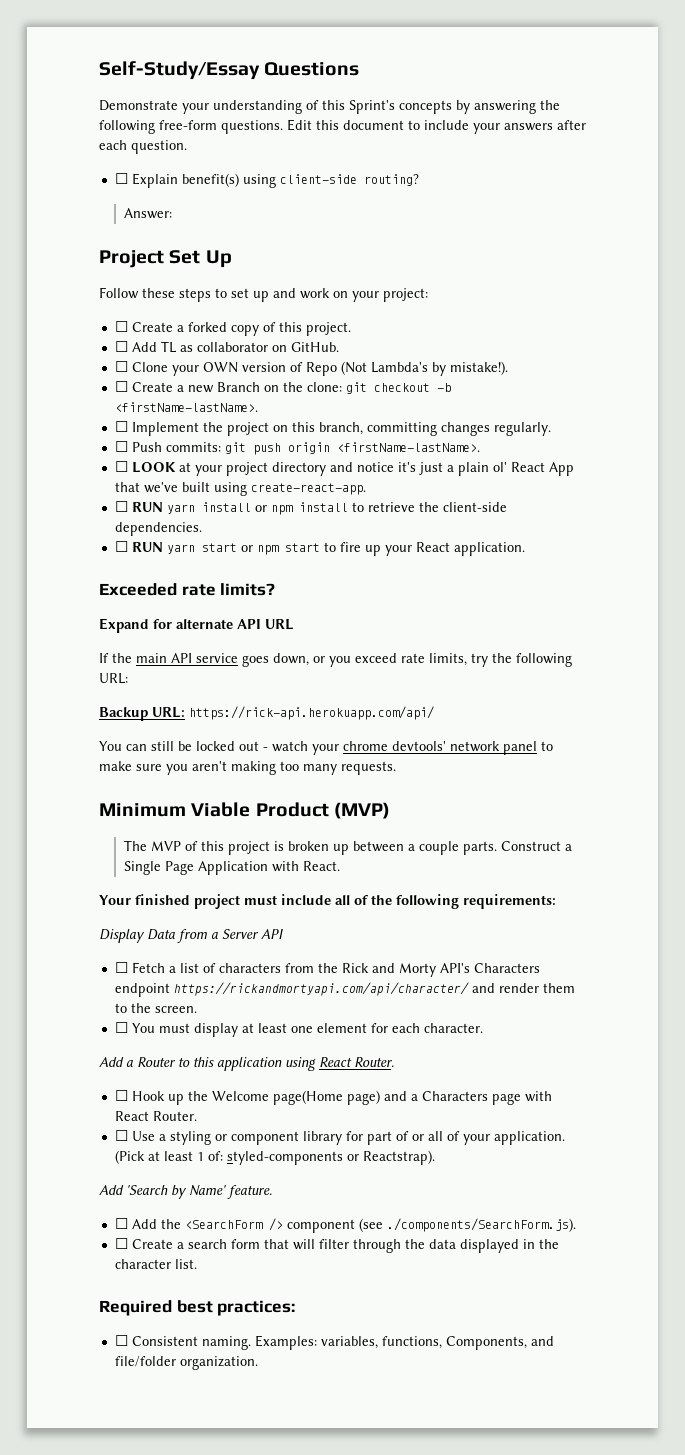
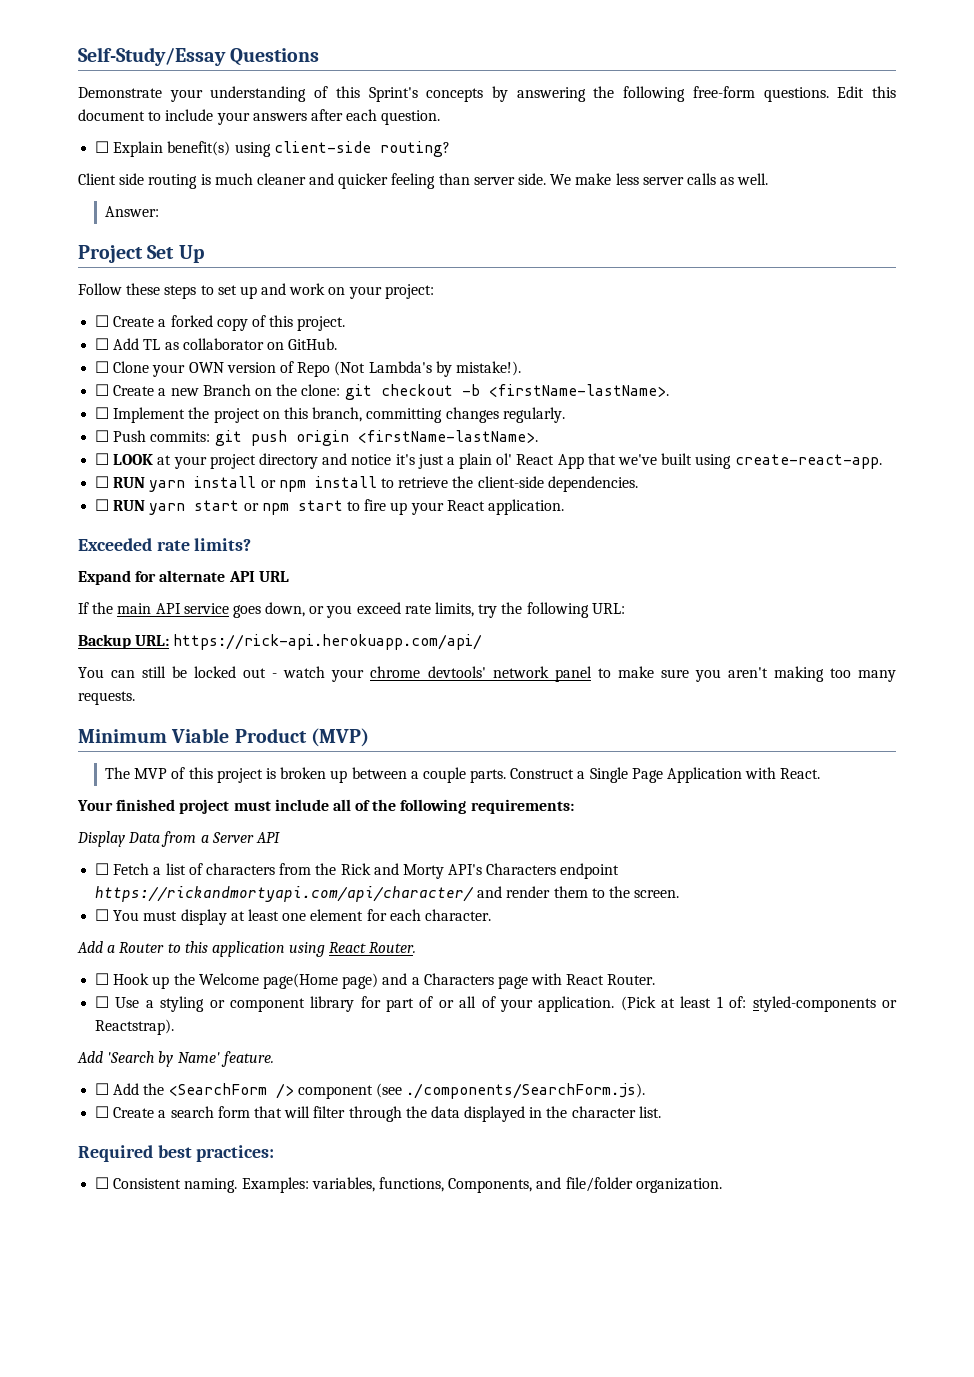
(419, 180) none -> [78,173,769,189] // Client side routing is much cleaner and quicker feeling than server side. We make less server calls as well.

